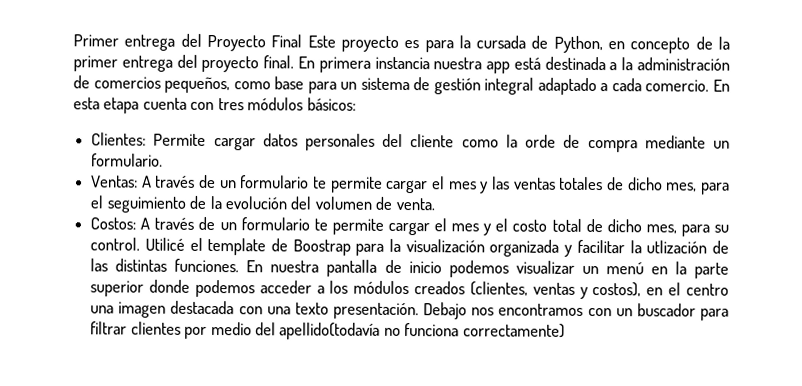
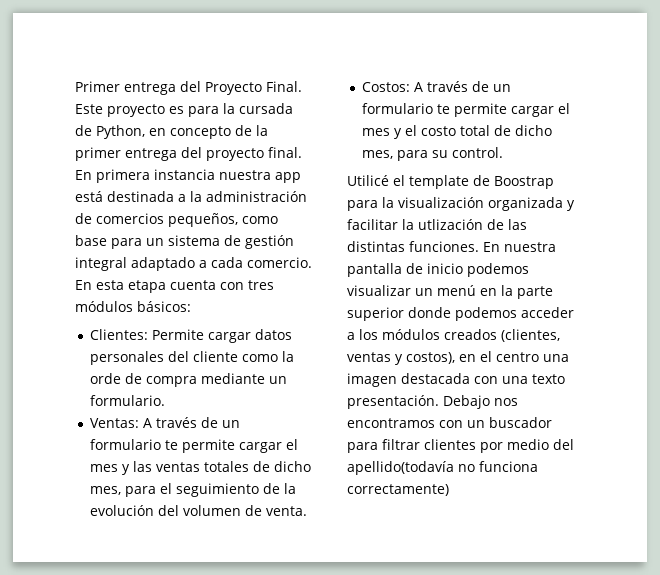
[271,34,303,48] Final -> [266,81,302,92] Final.
(141, 244) none -> (504, 152) //

